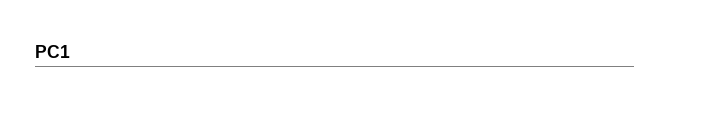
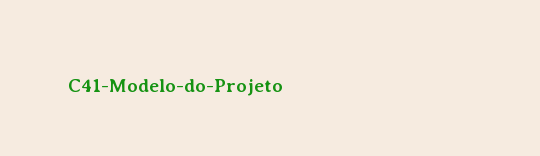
[35,45,70,58] PC1 -> [68,79,283,96] C41-Modelo-do-Projeto

